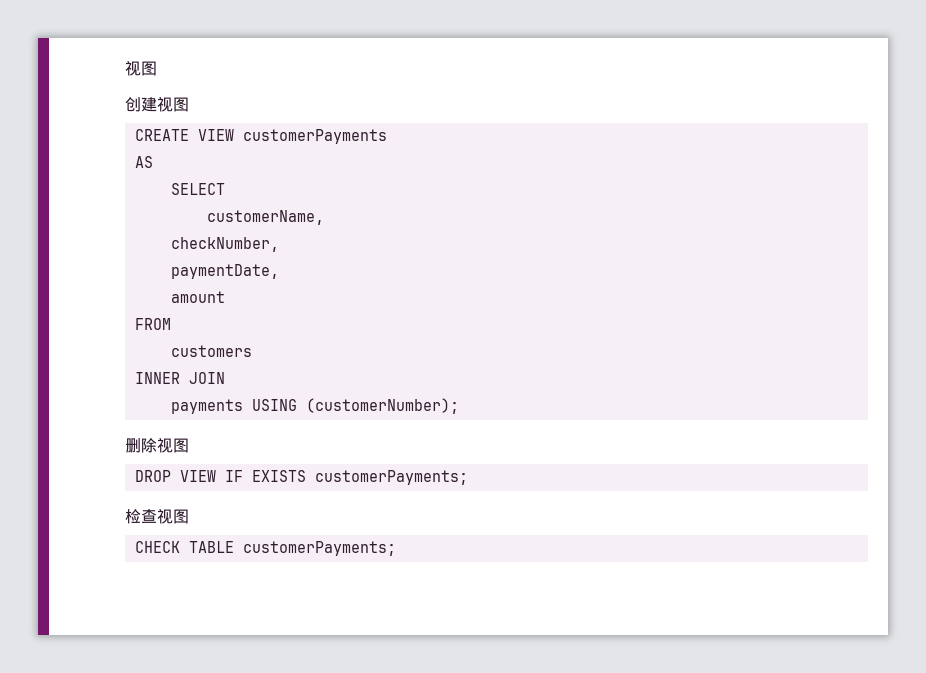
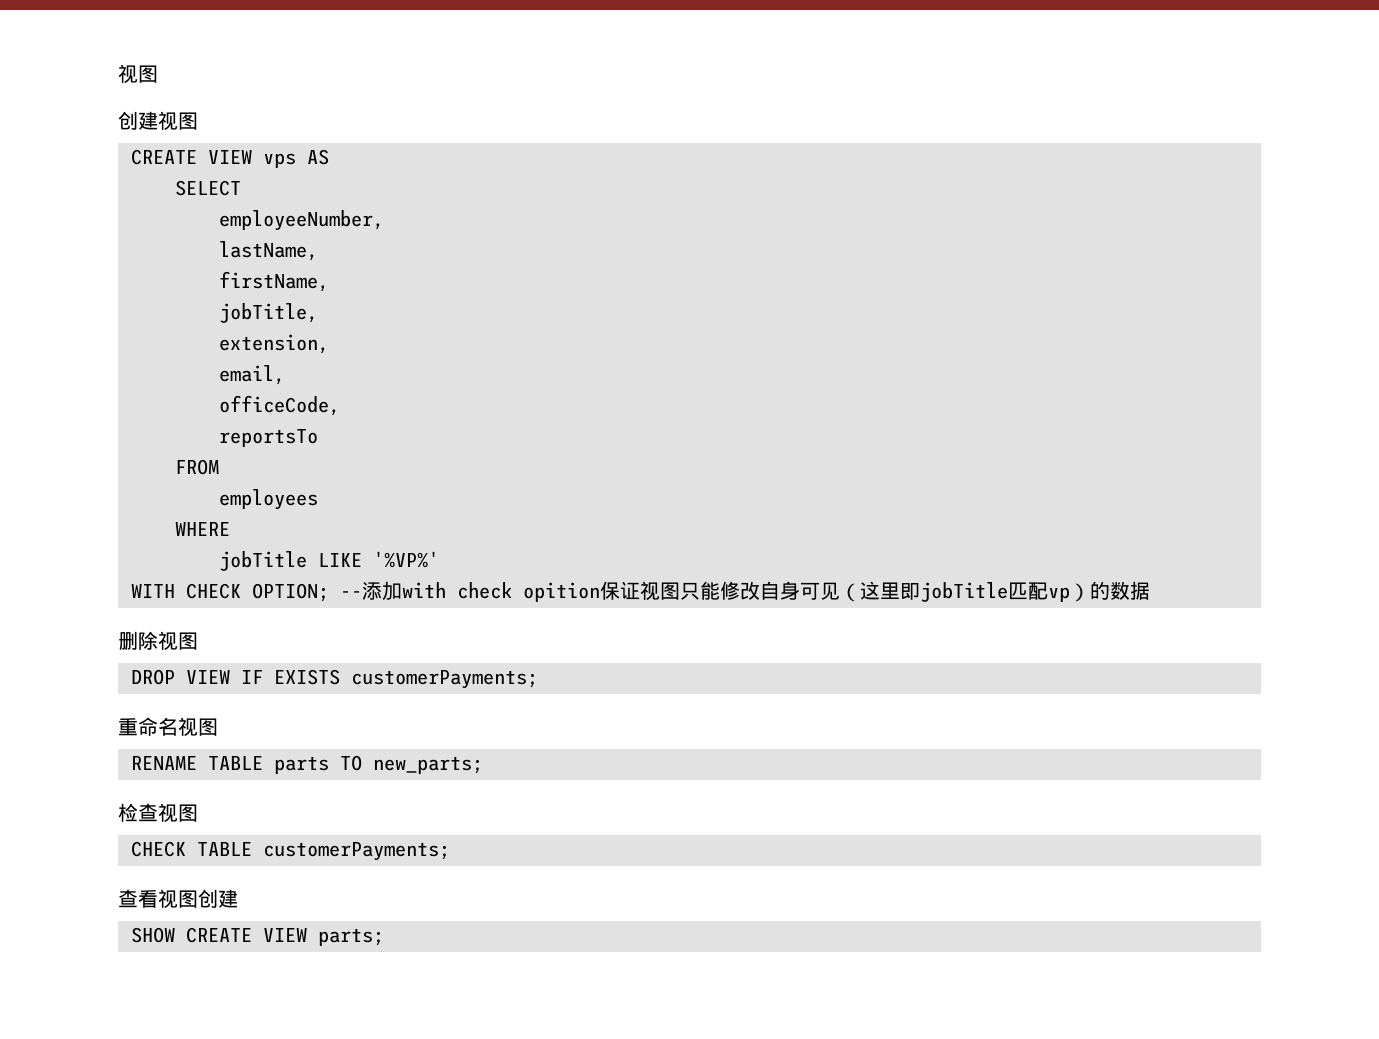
[242,129,387,144] customerPayments // -> [262,153,296,168] vps
[206,210,324,225] [170,237,279,252] [170,264,279,279] [170,291,225,303] [134,318,171,330] [170,345,252,357] [134,372,225,384] [170,398,459,414] customerName, // checkNumber, // paymentDate, // amount // FROM // customers // INNER JOIN // payments USING (customerNumber); -> [218,210,384,231] [218,241,318,261] [218,271,329,292] [218,303,318,323] [218,334,329,354] [218,365,285,385] [218,395,340,416] [218,429,318,447] [174,459,219,475] [218,489,318,510] [174,522,230,536] [218,551,439,571] [130,581,1150,602] employeeNumber, // lastName, // firstName, // jobTitle, // extension, // email, // officeCode, // reportsTo // FROM // employees // WHERE // jobTitle LIKE '%VP%' // WITH CHECK OPTION; --添加with check opition保证视图只能修改自身可见（这里即jobTitle匹配vp）的数据
(468, 477) none -> [118,717,218,737] [130,755,483,774] // 重命名视图 // RENAME TABLE parts TO new_parts;
(396, 548) none -> [118,889,238,909] [130,927,384,946] // 查看视图创建 // SHOW CREATE VIEW parts;

